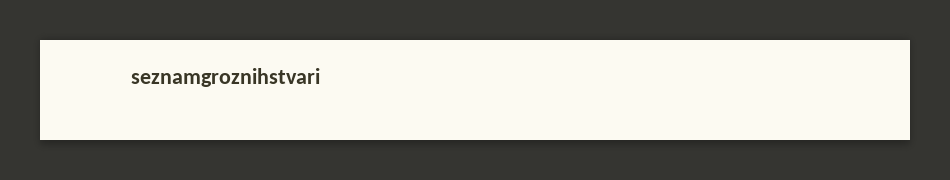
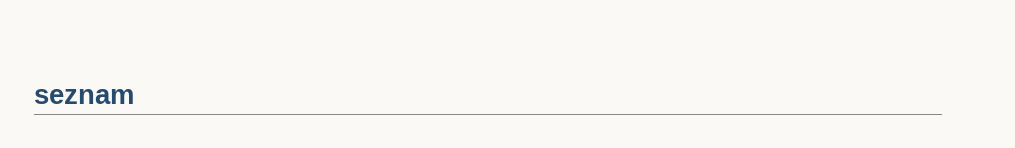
[131,68,320,87] seznamgroznihstvari -> [34,89,134,104] seznam

